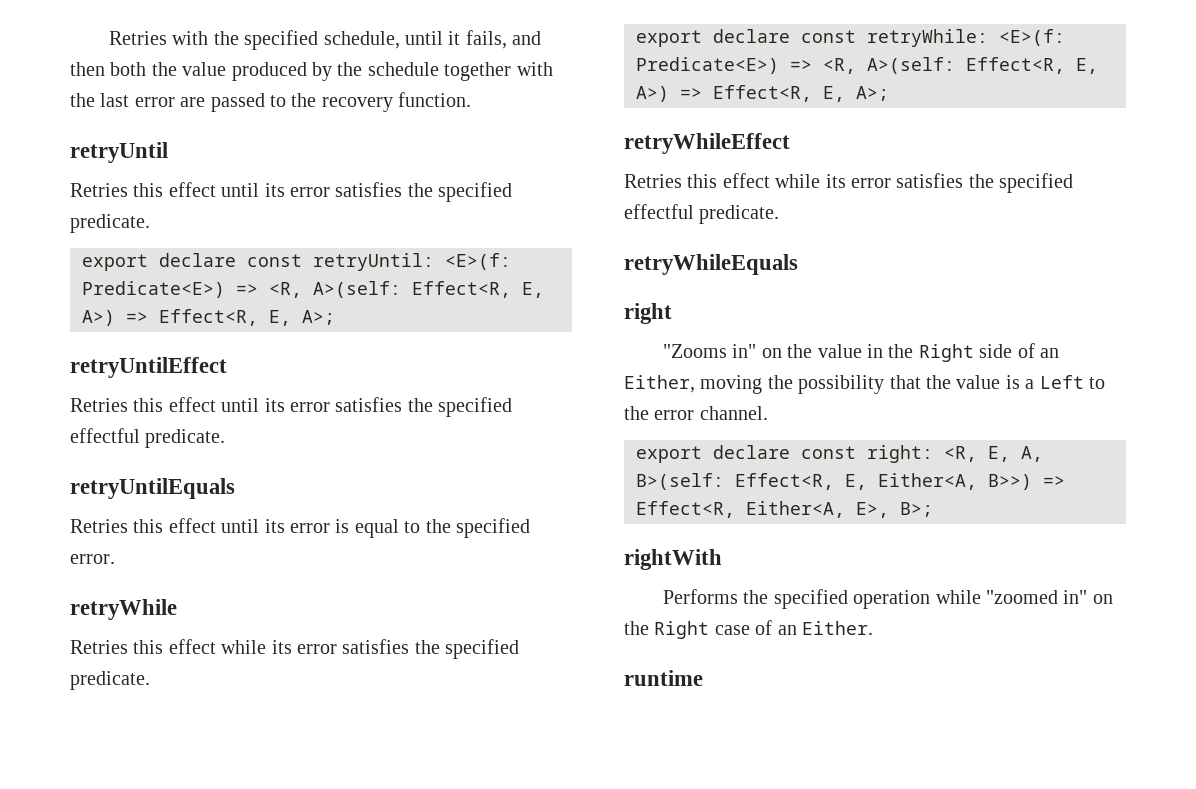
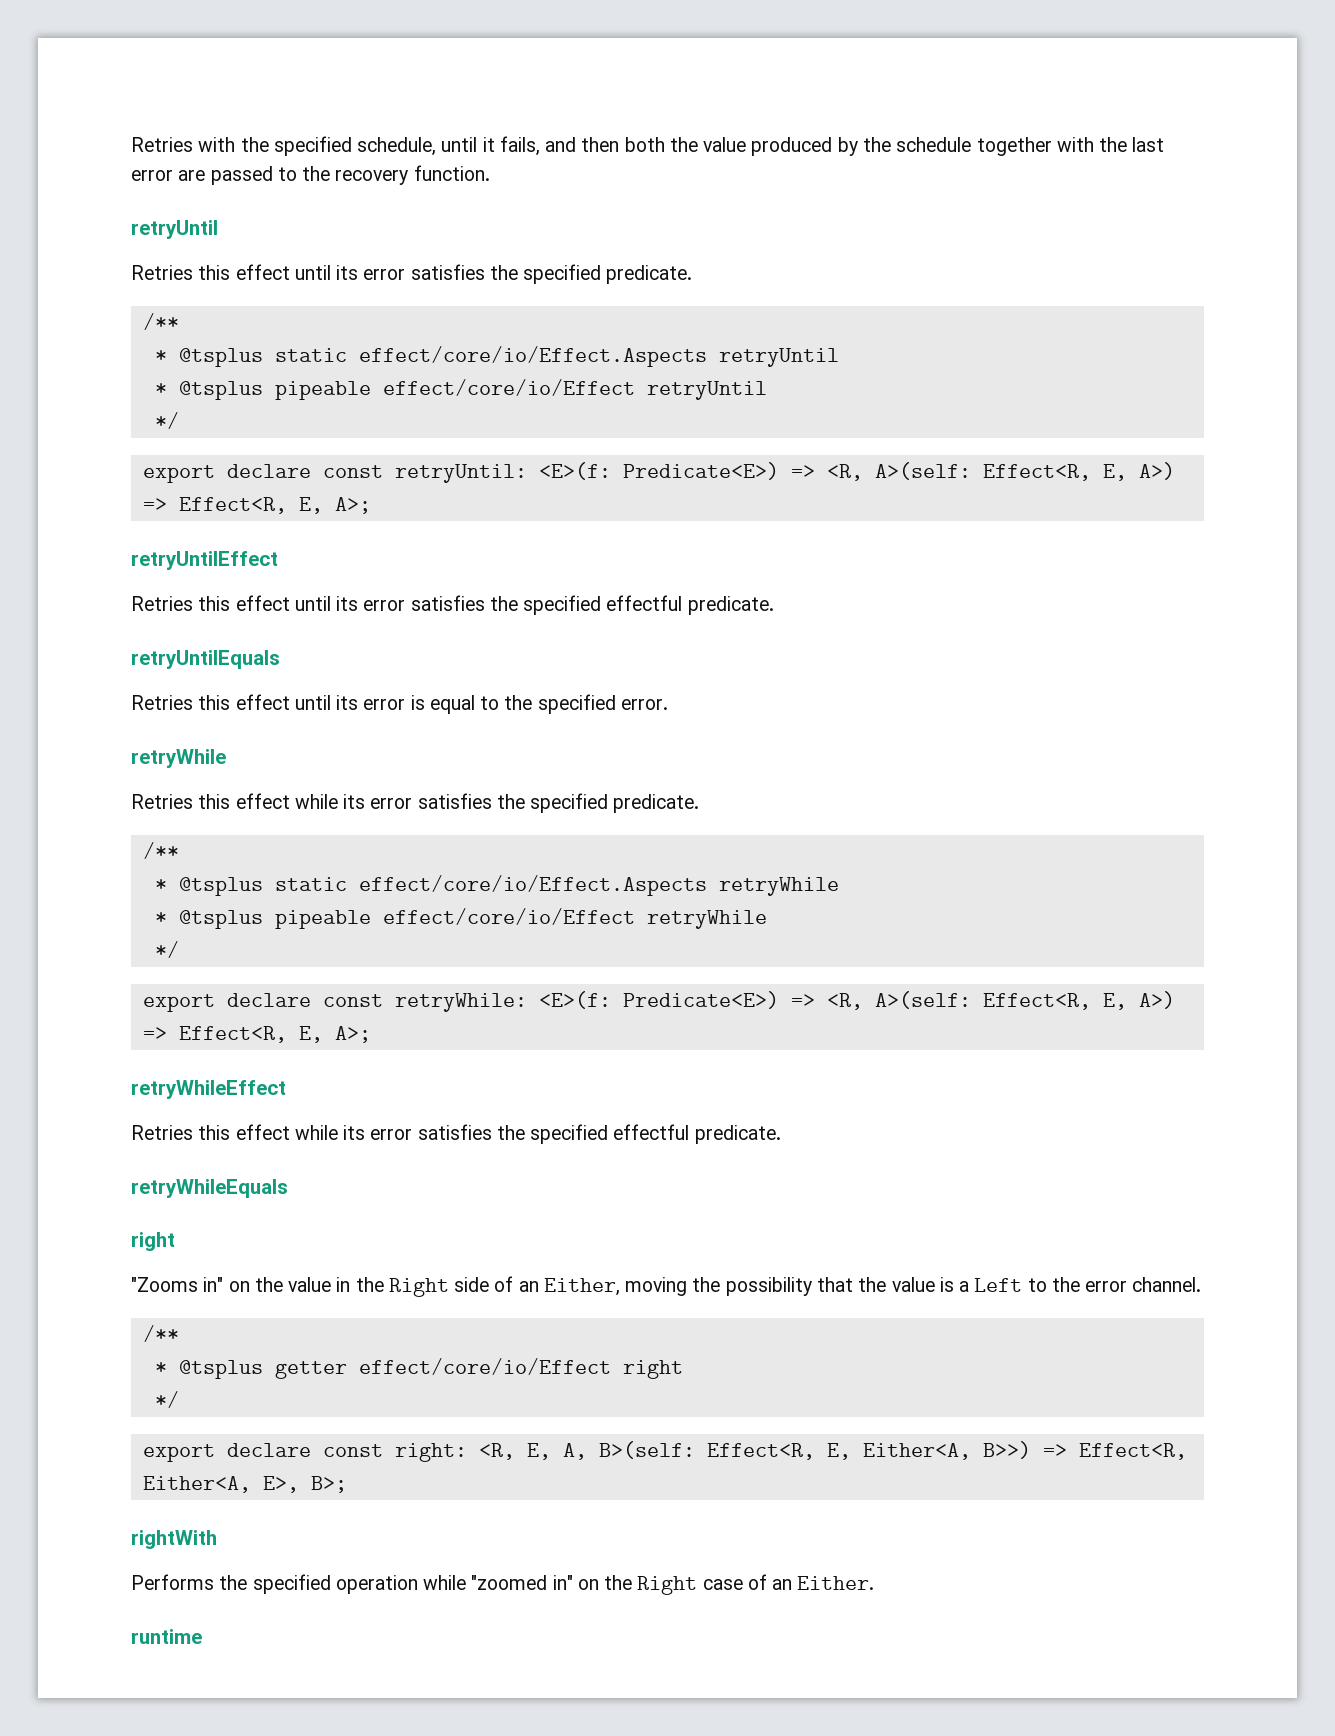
(150, 223) none -> [142,313,179,330] [154,346,839,367] [154,379,767,400] [154,412,179,429] // /** // * @tsplus static effect/core/io/Effect.Aspects retryUntil // * @tsplus pipeable effect/core/io/Effect retryUntil // */
(150, 680) none -> [142,842,179,859] [154,875,839,896] [154,908,767,929] [154,941,179,958] // /** // * @tsplus static effect/core/io/Effect.Aspects retryWhile // * @tsplus pipeable effect/core/io/Effect retryWhile // */
(768, 413) none -> [142,1325,179,1342] [154,1358,683,1379] [154,1391,179,1408] // /** // * @tsplus getter effect/core/io/Effect right // */

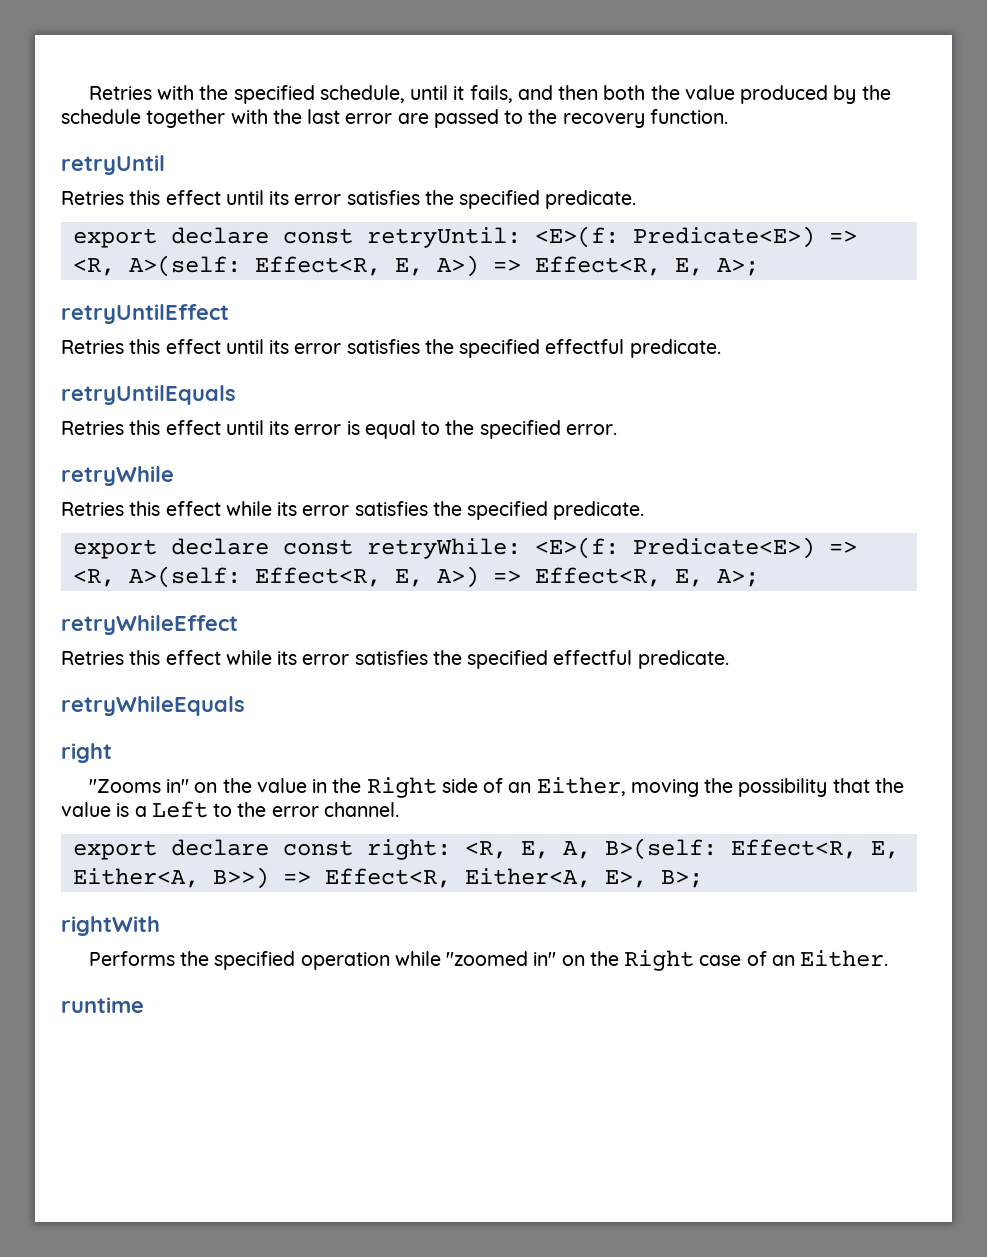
[142,313,179,330] [154,346,839,367] [154,379,767,400] [154,412,179,429] // /** // * @tsplus static effect/core/io/Effect.Aspects retryUntil // * @tsplus pipeable effect/core/io/Effect retryUntil // */ -> (637, 199) none
[142,842,179,859] [154,875,839,896] [154,908,767,929] [154,941,179,958] // /** // * @tsplus static effect/core/io/Effect.Aspects retryWhile // * @tsplus pipeable effect/core/io/Effect retryWhile // */ -> (645, 510) none
[142,1325,179,1342] [154,1358,683,1379] [154,1391,179,1408] // /** // * @tsplus getter effect/core/io/Effect right // */ -> (399, 809) none

